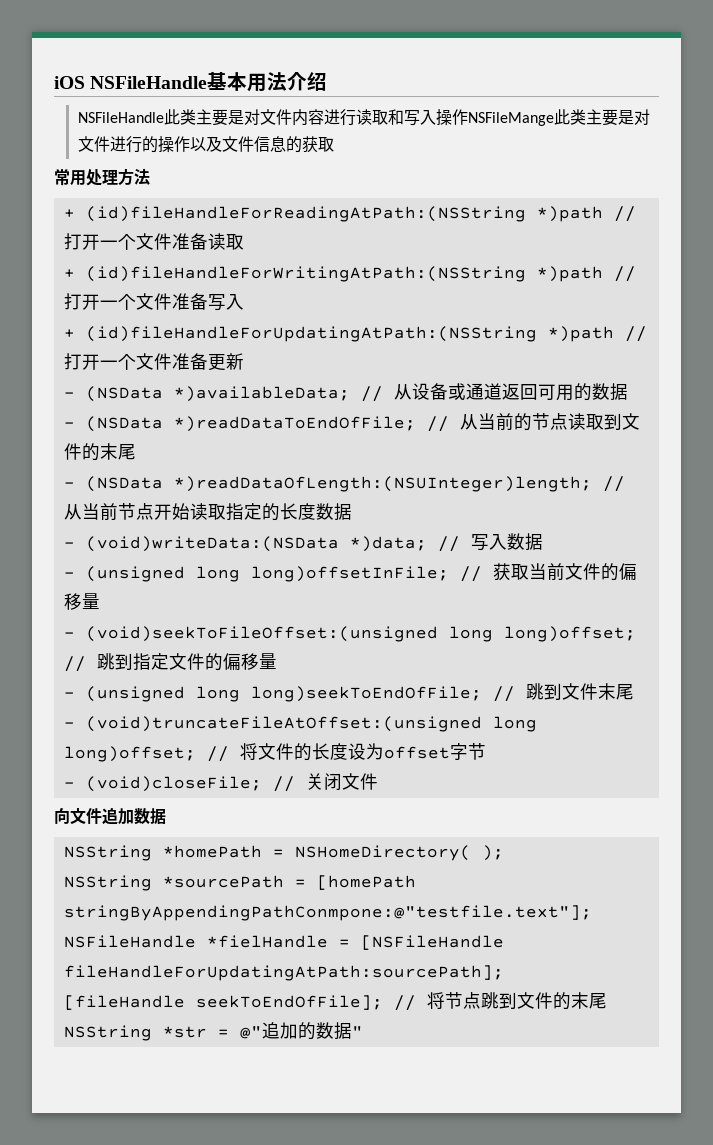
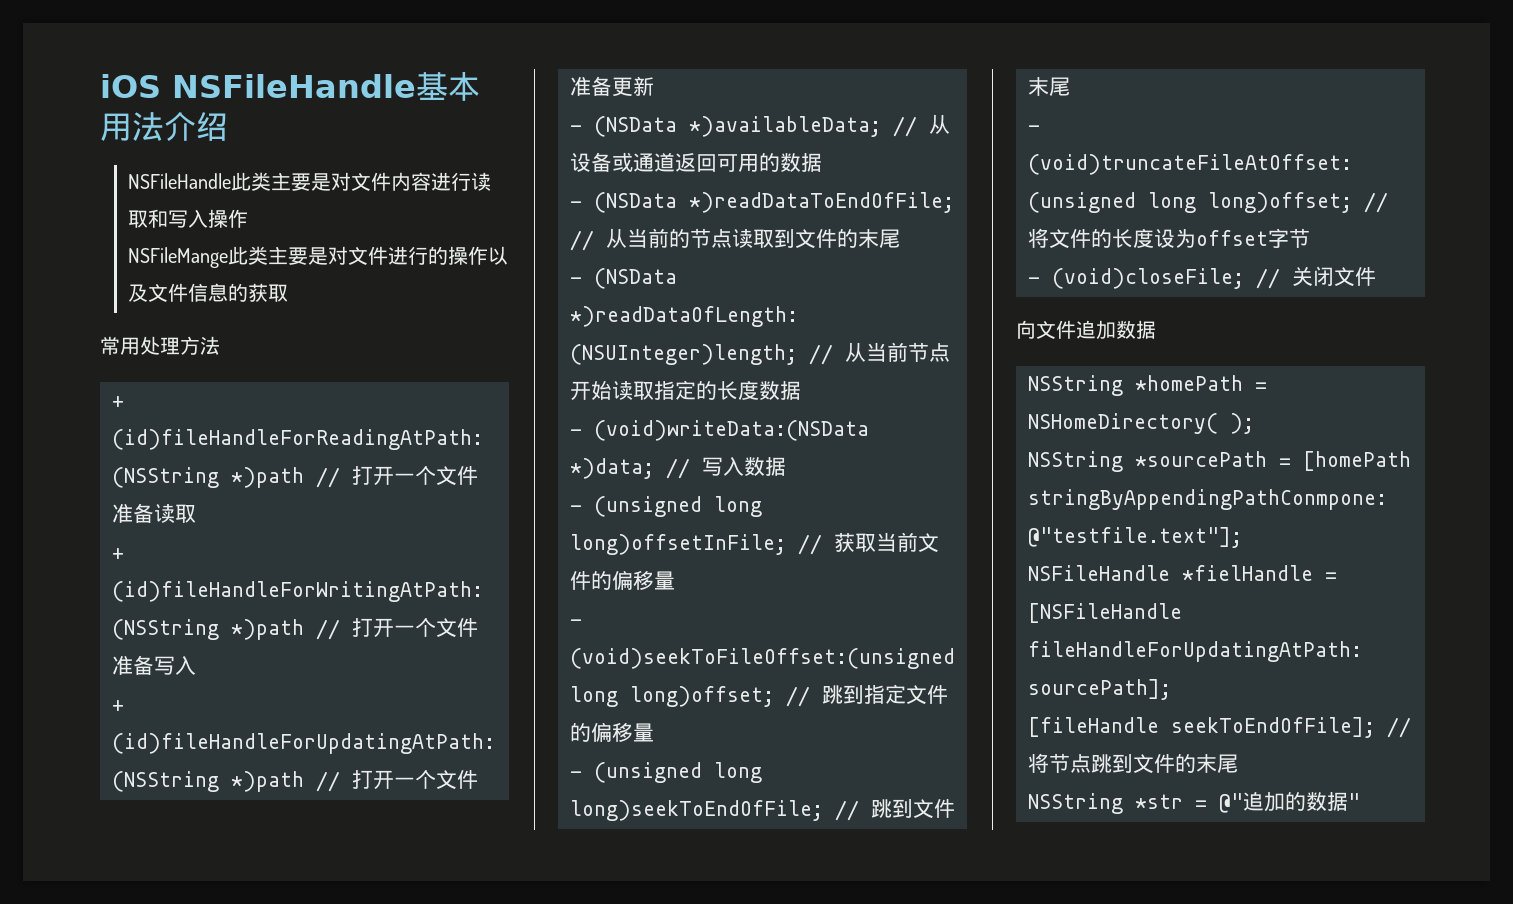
(468, 117) none -> (249, 218) //

